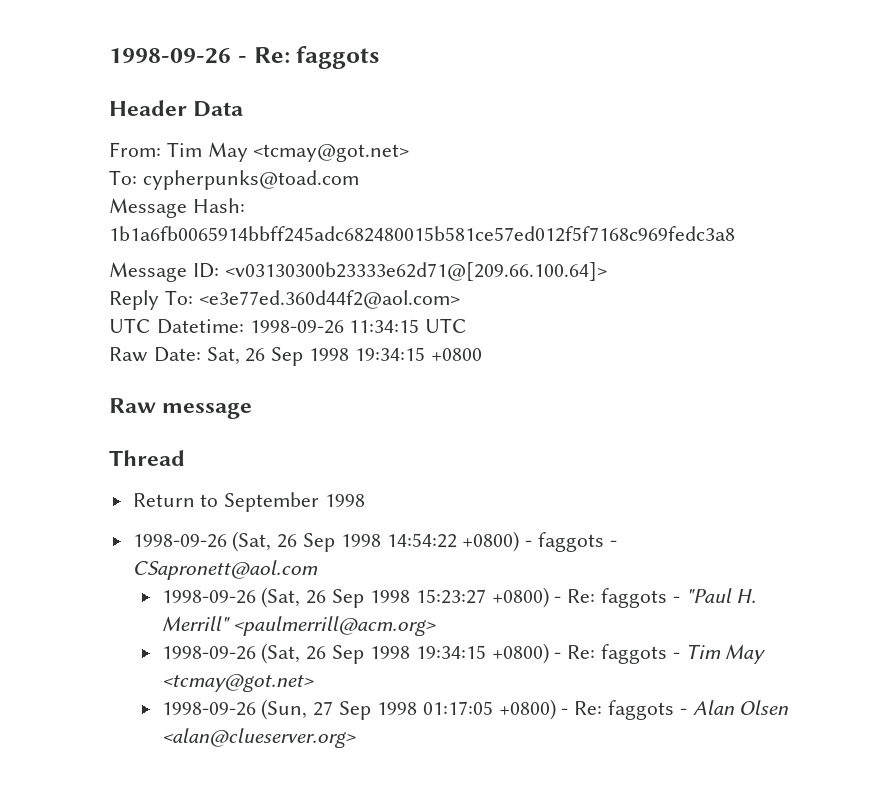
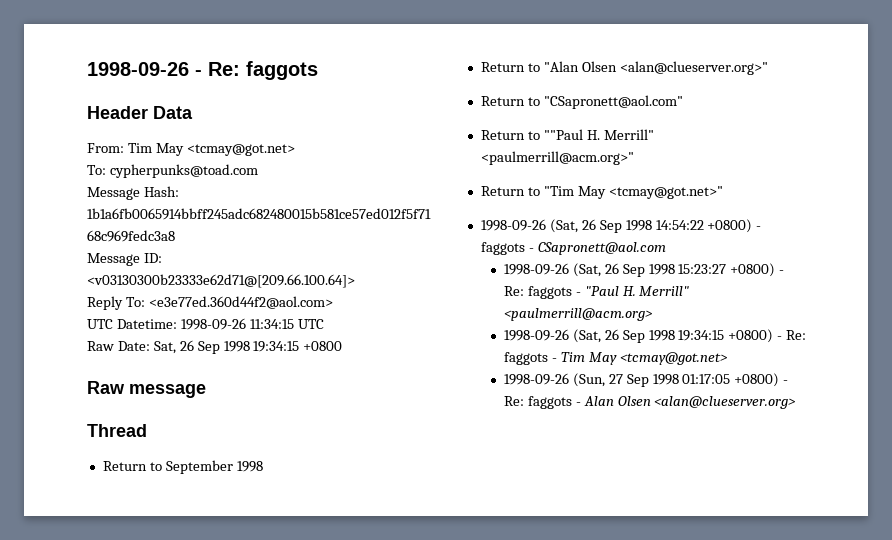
(366, 500) none -> [480,61,768,75] [480,95,683,109] [480,129,654,140] [480,151,634,165] [480,186,723,199] // Return to "Alan Olsen <alan@clueserver.org>" // Return to "CSapronett@aol.com" // Return to ""Paul H. Merrill" <paulmerrill@acm.org>" // Return to "Tim May <tcmay@got.net>"

